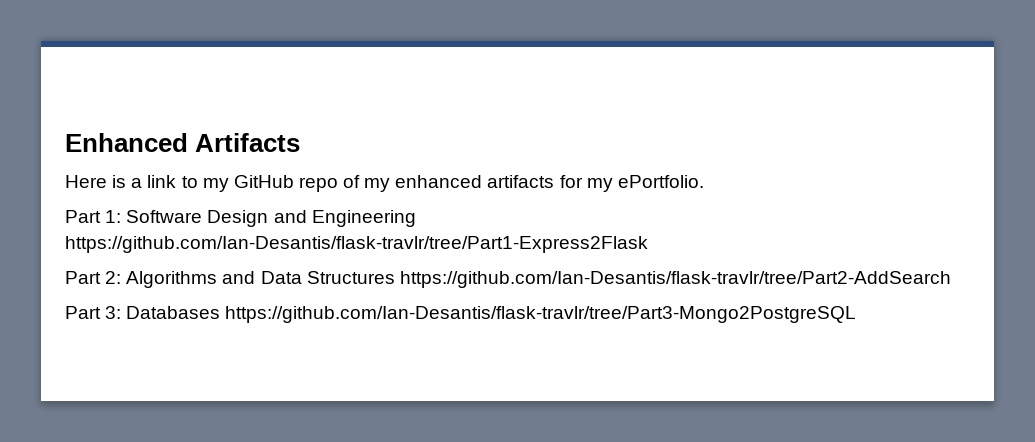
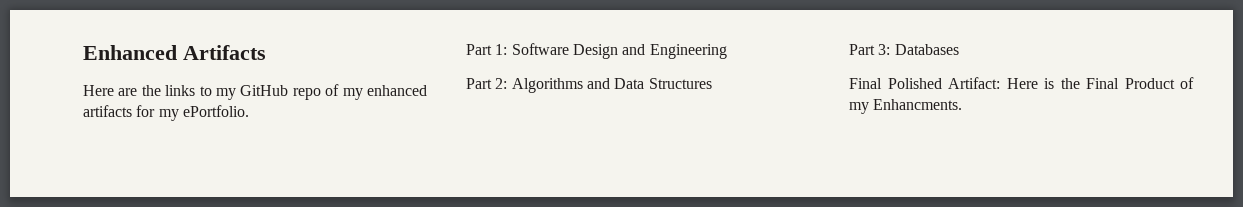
[112,175,177,188] is a link -> [118,85,196,96] are the links
[65,236,648,253] https://github.com/Ian-Desantis/flask-travlr/tree/Part1-Express2Flask -> (727, 51) none
[399,271,951,288] https://github.com/Ian-Desantis/flask-travlr/tree/Part2-AddSearch -> (712, 83) none
[225,306,857,323] https://github.com/Ian-Desantis/flask-travlr/tree/Part3-Mongo2PostgreSQL -> [849,77,1194,89] [849,99,963,114] // Final Polished Artifact: Here is the Final Product of my Enhancments.

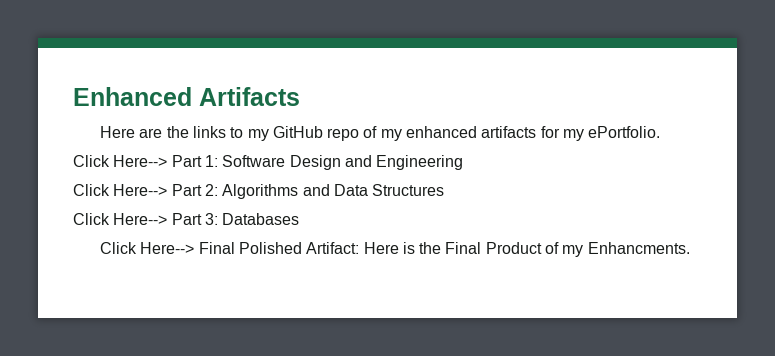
(249, 111) none -> [73,155,168,167] Click Here-->
(727, 51) none -> [73,184,168,196] Click Here-->
(712, 83) none -> [73,213,168,225] Click Here-->
(959, 49) none -> [99,242,195,254] Click Here-->

